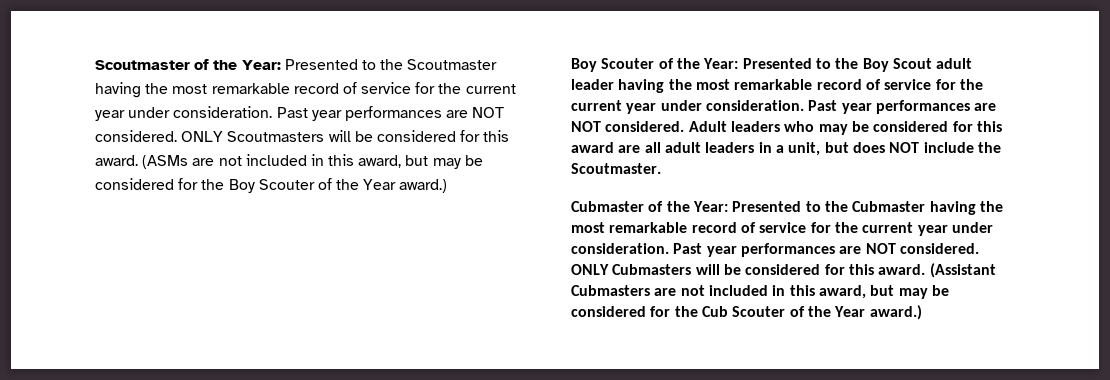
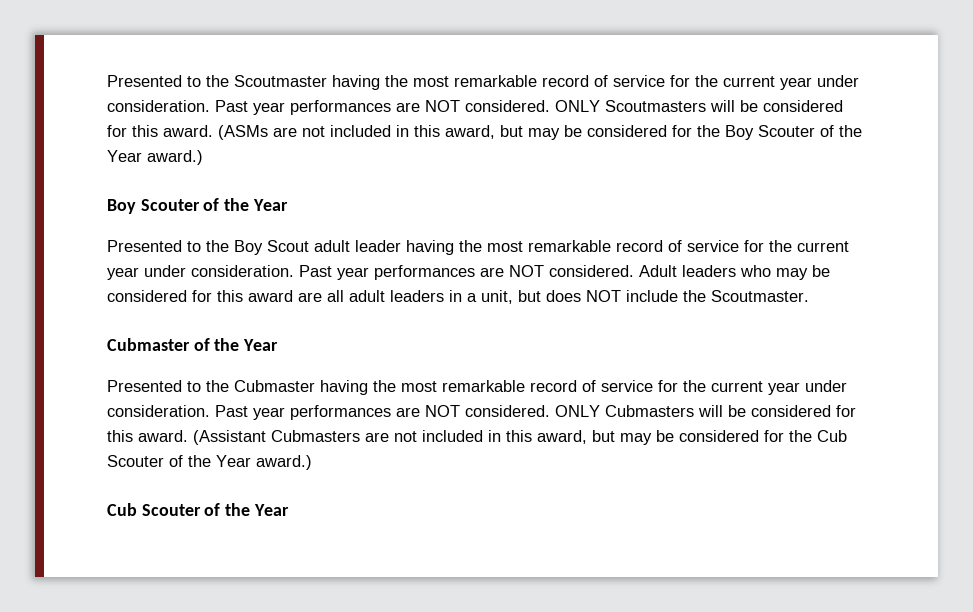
[95,59,281,70] Scoutmaster of the Year: -> (107, 81) none
[703,58,739,69] Year: -> [252,199,288,211] Year //
[692,201,728,212] Year: -> [243,339,279,351] Year //
(922, 312) none -> [107,503,289,516] // Cub Scouter of the Year

